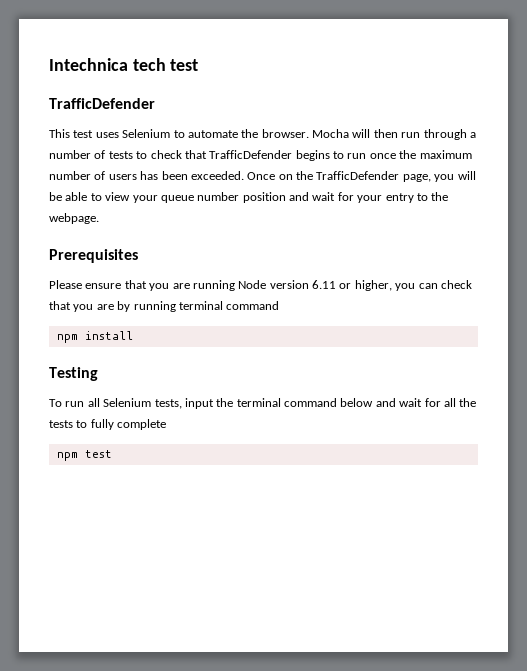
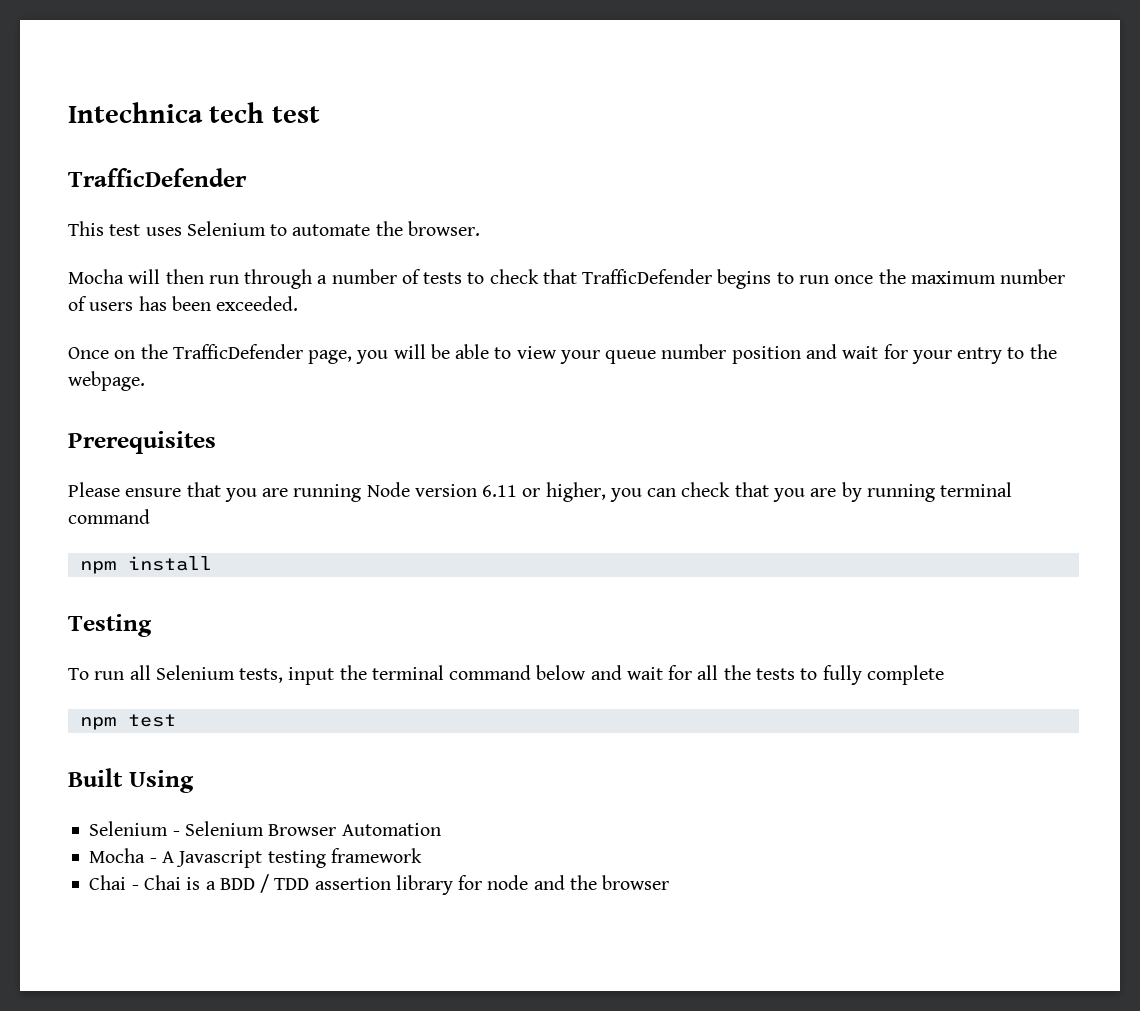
(309, 133) none -> (480, 228) //
(244, 175) none -> (299, 303) //
(112, 454) none -> [68,768,194,793] [89,821,441,836] [89,848,422,868] [89,874,670,895] // Built Using // Selenium - Selenium Browser Automation // Mocha - A Javascript testing framework // Chai - Chai is a BDD / TDD assertion library for node and the browser

